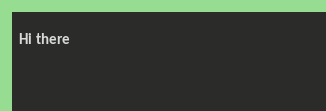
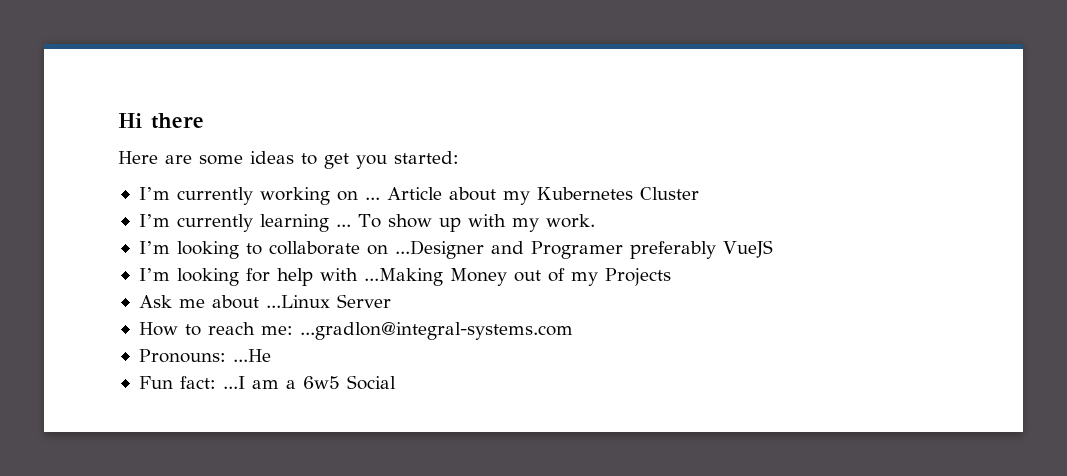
(70, 38) none -> [118,151,459,169] [138,187,699,205] [138,214,595,232] [138,240,773,259] [138,268,671,286] [138,294,391,309] [138,322,573,340] [138,349,271,363] [138,375,396,390] // Here are some ideas to get you started: // I’m currently working on ... Article about my Kubernetes Cluster // I’m currently learning ... To show up with my work. // I’m looking to collaborate on ...Designer and Programer preferably VueJS // I’m looking for help with ...Making Money out of my Projects // Ask me about ...Linux Server // How to reach me: ...gradlon@integral-systems.com // Pronouns: ...He // Fun fact: ...I am a 6w5 Social

